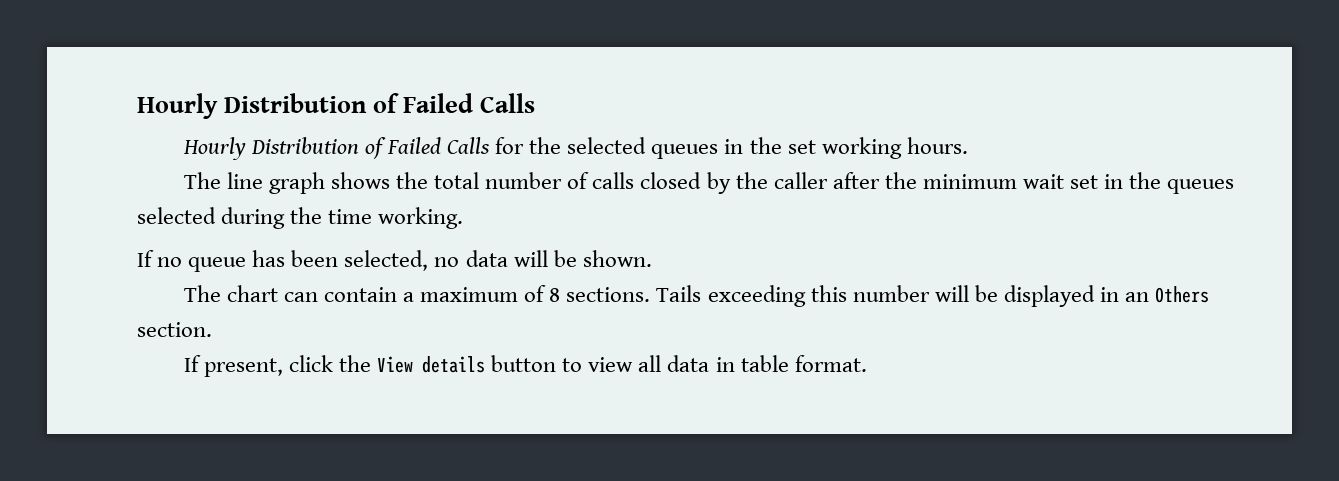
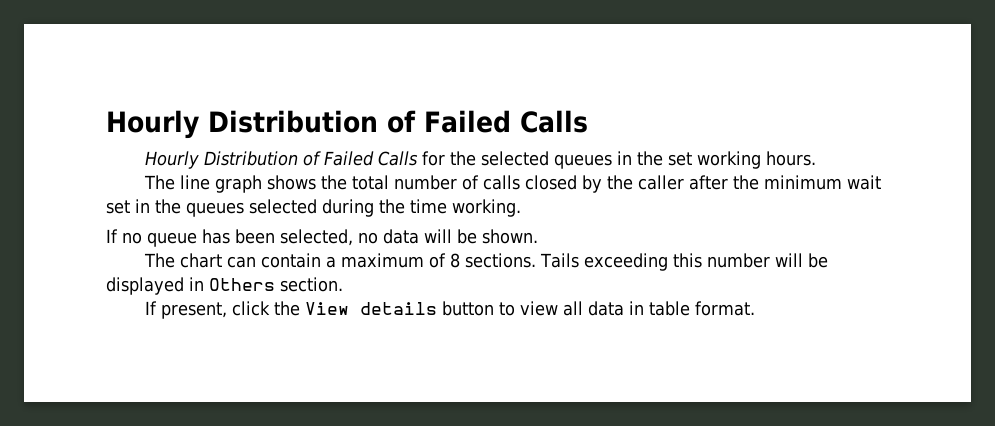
[1125,292,1150,302] an -> (204, 284) none

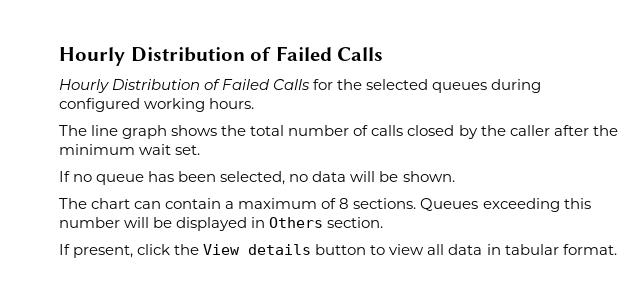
[616,151,692,166] in the set -> [491,79,542,93] [59,98,140,112] during configured
[106,199,521,217] set in the queues selected during the time working. -> [175,145,201,155] set.
[539,253,579,268] Tails -> [420,198,479,211] Queues
[648,301,690,316] table -> [504,244,559,255] tabular

